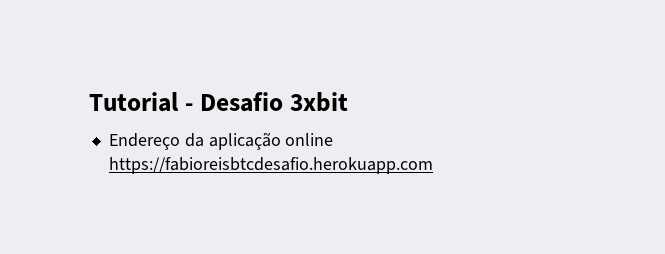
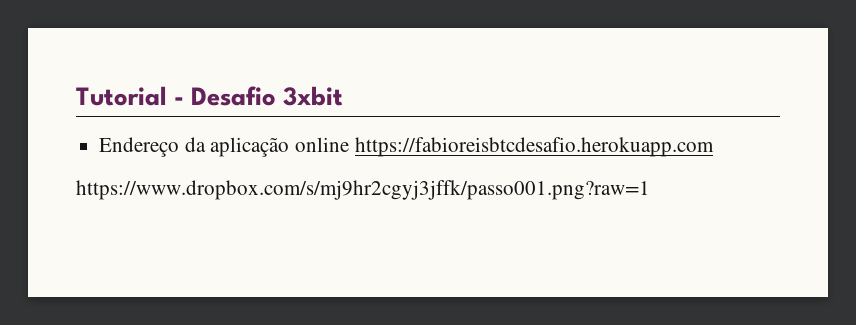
(433, 165) none -> [76,180,650,200] // https://www.dropbox.com/s/mj9hr2cgyj3jffk/passo001.png?raw=1

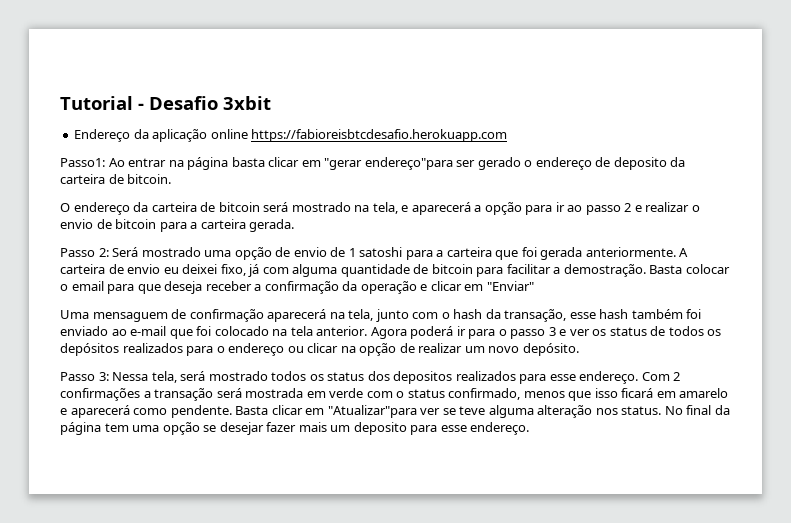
[76,180,650,200] https://www.dropbox.com/s/mj9hr2cgyj3jffk/passo001.png?raw=1 -> [60,157,686,170] [60,174,172,184] [60,202,700,215] [60,219,295,232] [60,247,689,260] [60,264,730,277] [60,281,534,294] [60,309,702,322] [60,326,722,339] [60,343,579,356] [60,371,681,384] [60,388,729,401] [60,405,730,418] [60,422,530,435] Passo1: Ao entrar na página basta clicar em "gerar endereço"para ser gerado o endereço de deposito da carteira de bitcoin. // O endereço da carteira de bitcoin será mostrado na tela, e aparecerá a opção para ir ao passo 2 e realizar o envio de bitcoin para a carteira gerada. // Passo 2: Será mostrado uma opção de envio de 1 satoshi para a carteira que foi gerada anteriormente. A carteira de envio eu deixei fixo, já com alguma quantidade de bitcoin para facilitar a demostração. Basta colocar o email para que deseja receber a confirmação da operação e clicar em "Enviar" // Uma mensaguem de confirmação aparecerá na tela, junto com o hash da transação, esse hash também foi enviado ao e-mail que foi colocado na tela anterior. Agora poderá ir para o passo 3 e ver os status de todos os depósitos realizados para o endereço ou clicar na opção de realizar um novo depósito. // Passo 3: Nessa tela, será mostrado todos os status dos depositos realizados para esse endereço. Com 2 confirmações a transação será mostrada em verde com o status confirmado, menos que isso ficará em amarelo e aparecerá como pendente. Basta clicar em "Atualizar"para ver se teve alguma alteração nos status. No final da página tem uma opção se desejar fazer mais um deposito para esse endereço.

